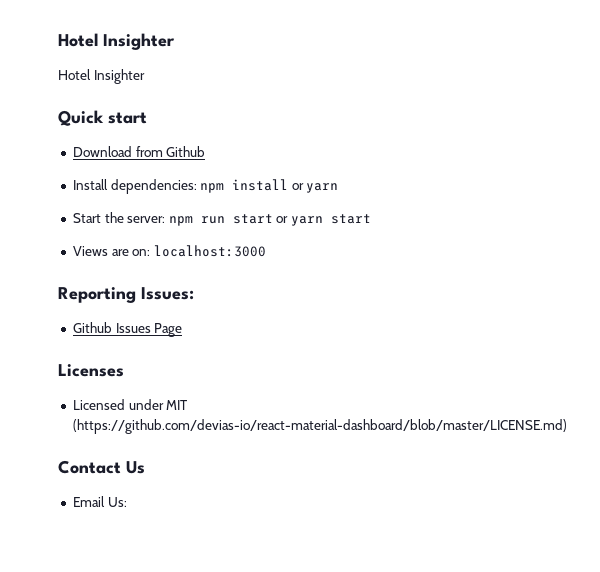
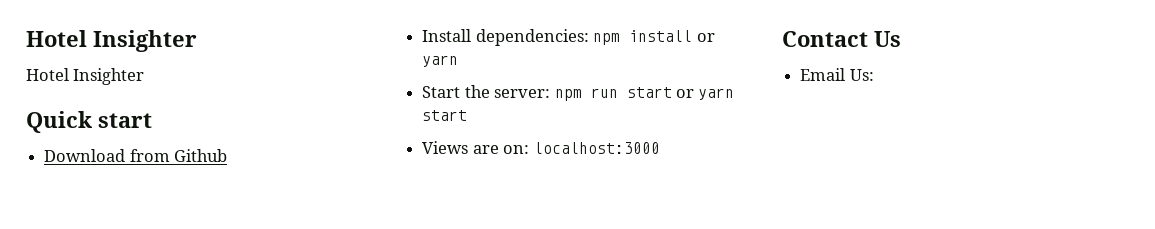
[58,287,194,303] [72,322,183,337] [58,364,124,377] [72,399,188,410] [72,419,567,434] // Reporting Issues: // Github Issues Page // Licenses // Licensed under MIT (https://github.com/devias-io/react-material-dashboard/blob/master/LICENSE.md) -> (660, 148) none

